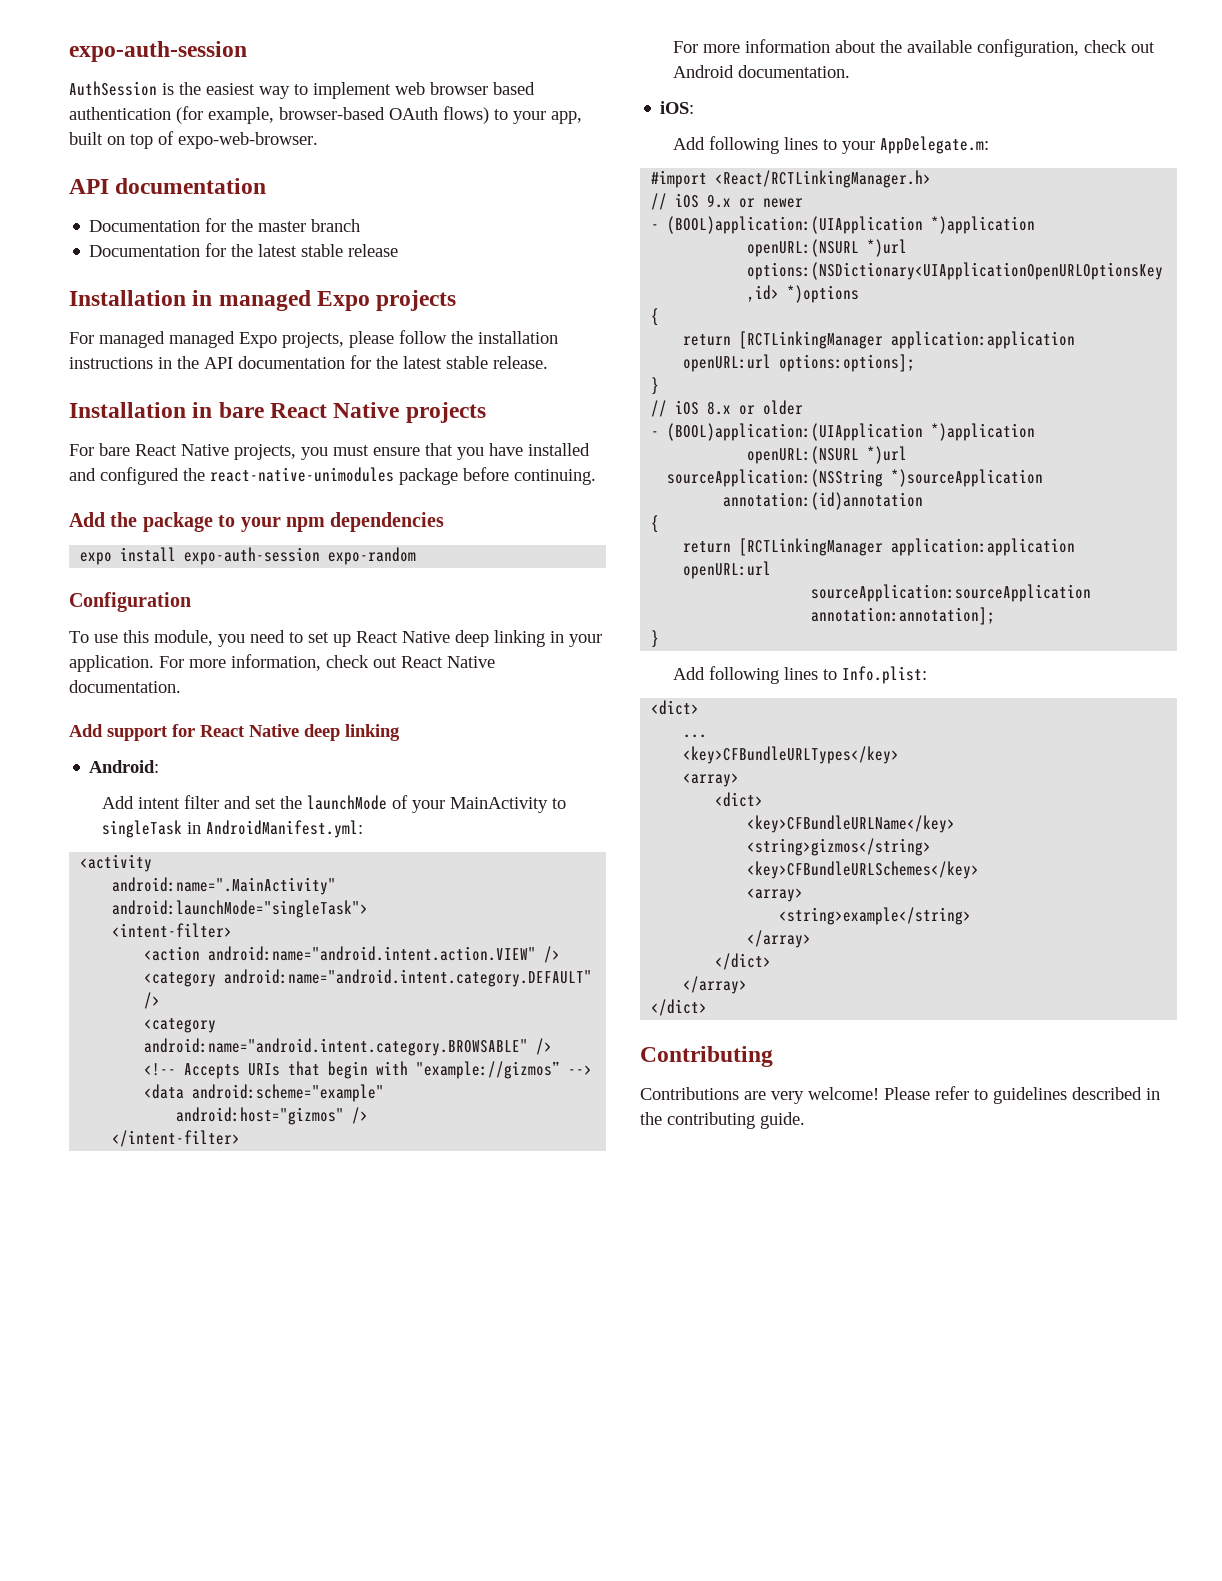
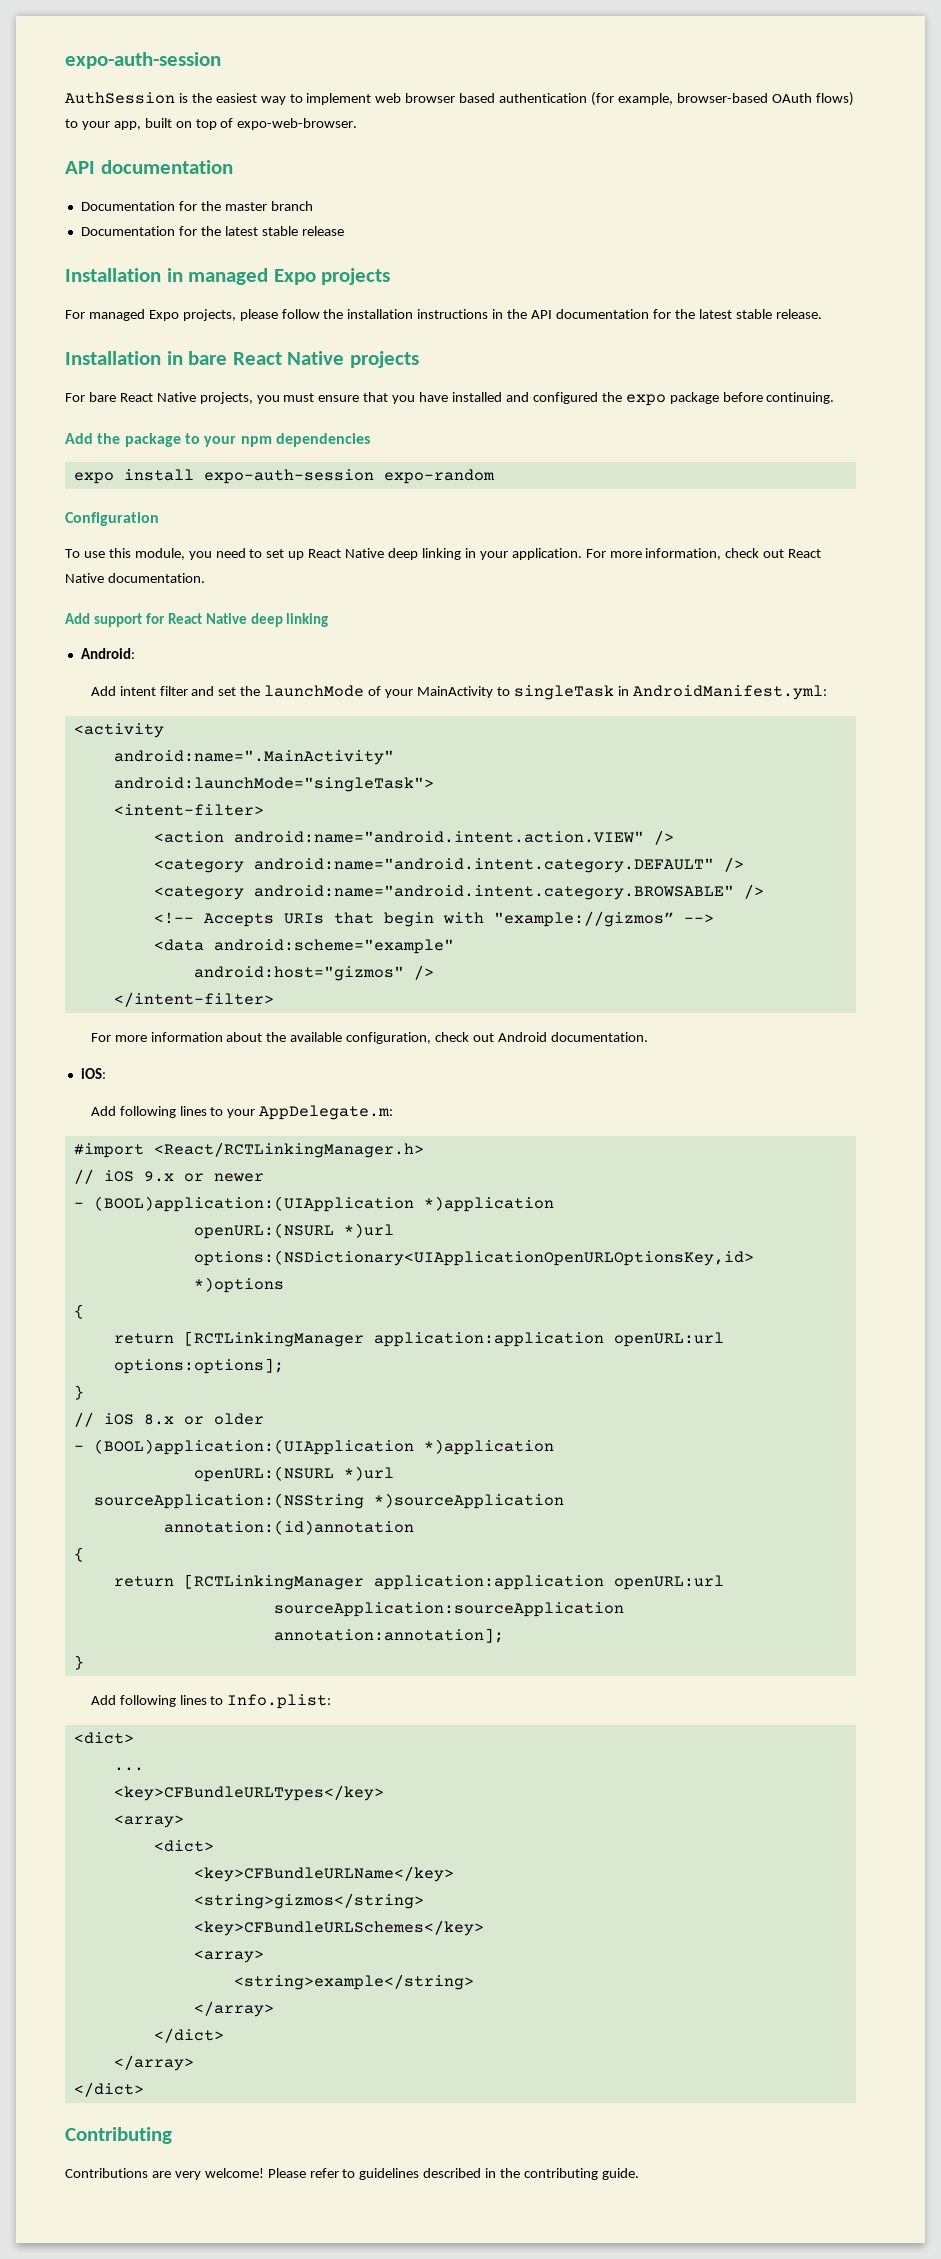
[169,331,235,348] managed -> (145, 315) none
[210,467,394,482] react-native-unimodules -> [625,394,666,406] expo

